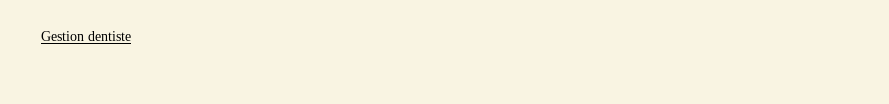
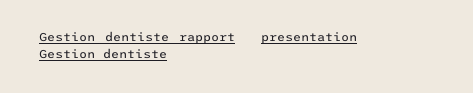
[41,31,131,41] Gestion dentiste -> [39,31,235,44] [39,48,167,59] [261,32,357,44] Gestion dentiste rapport Gestion dentiste presentation

